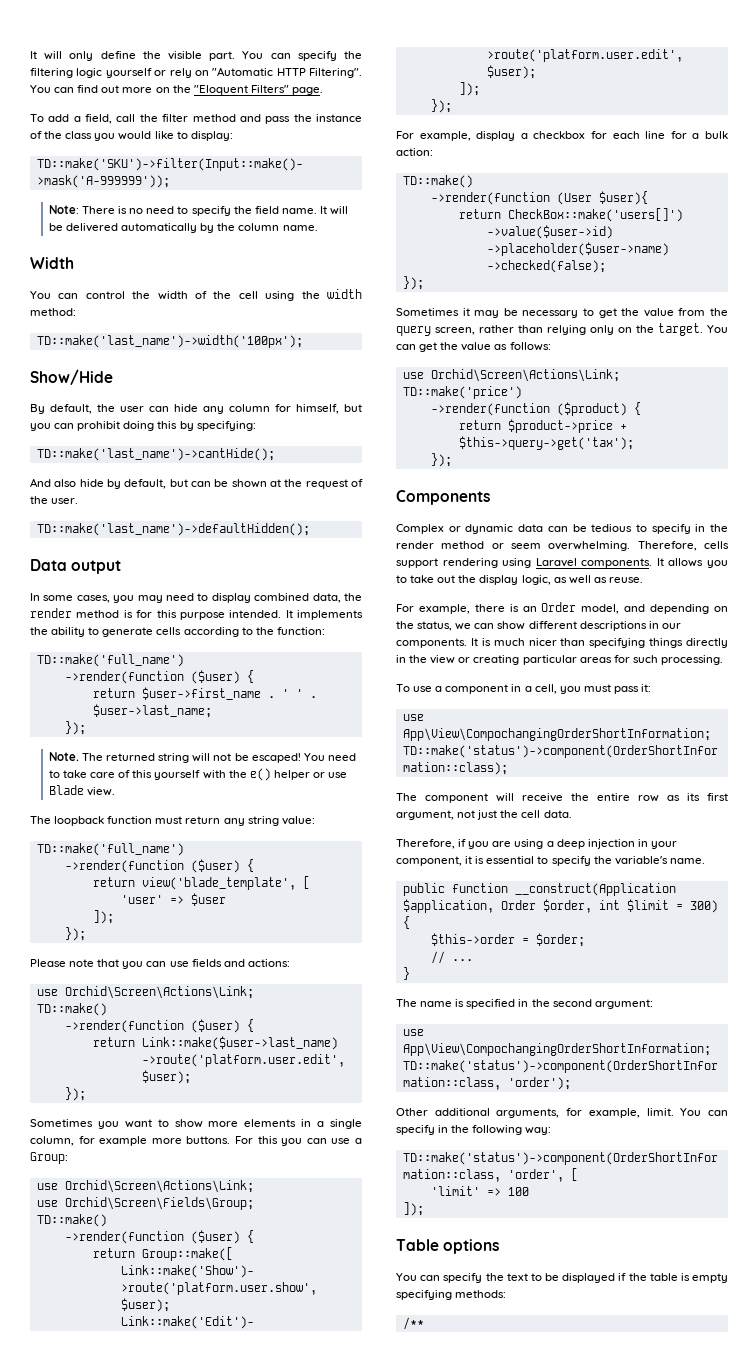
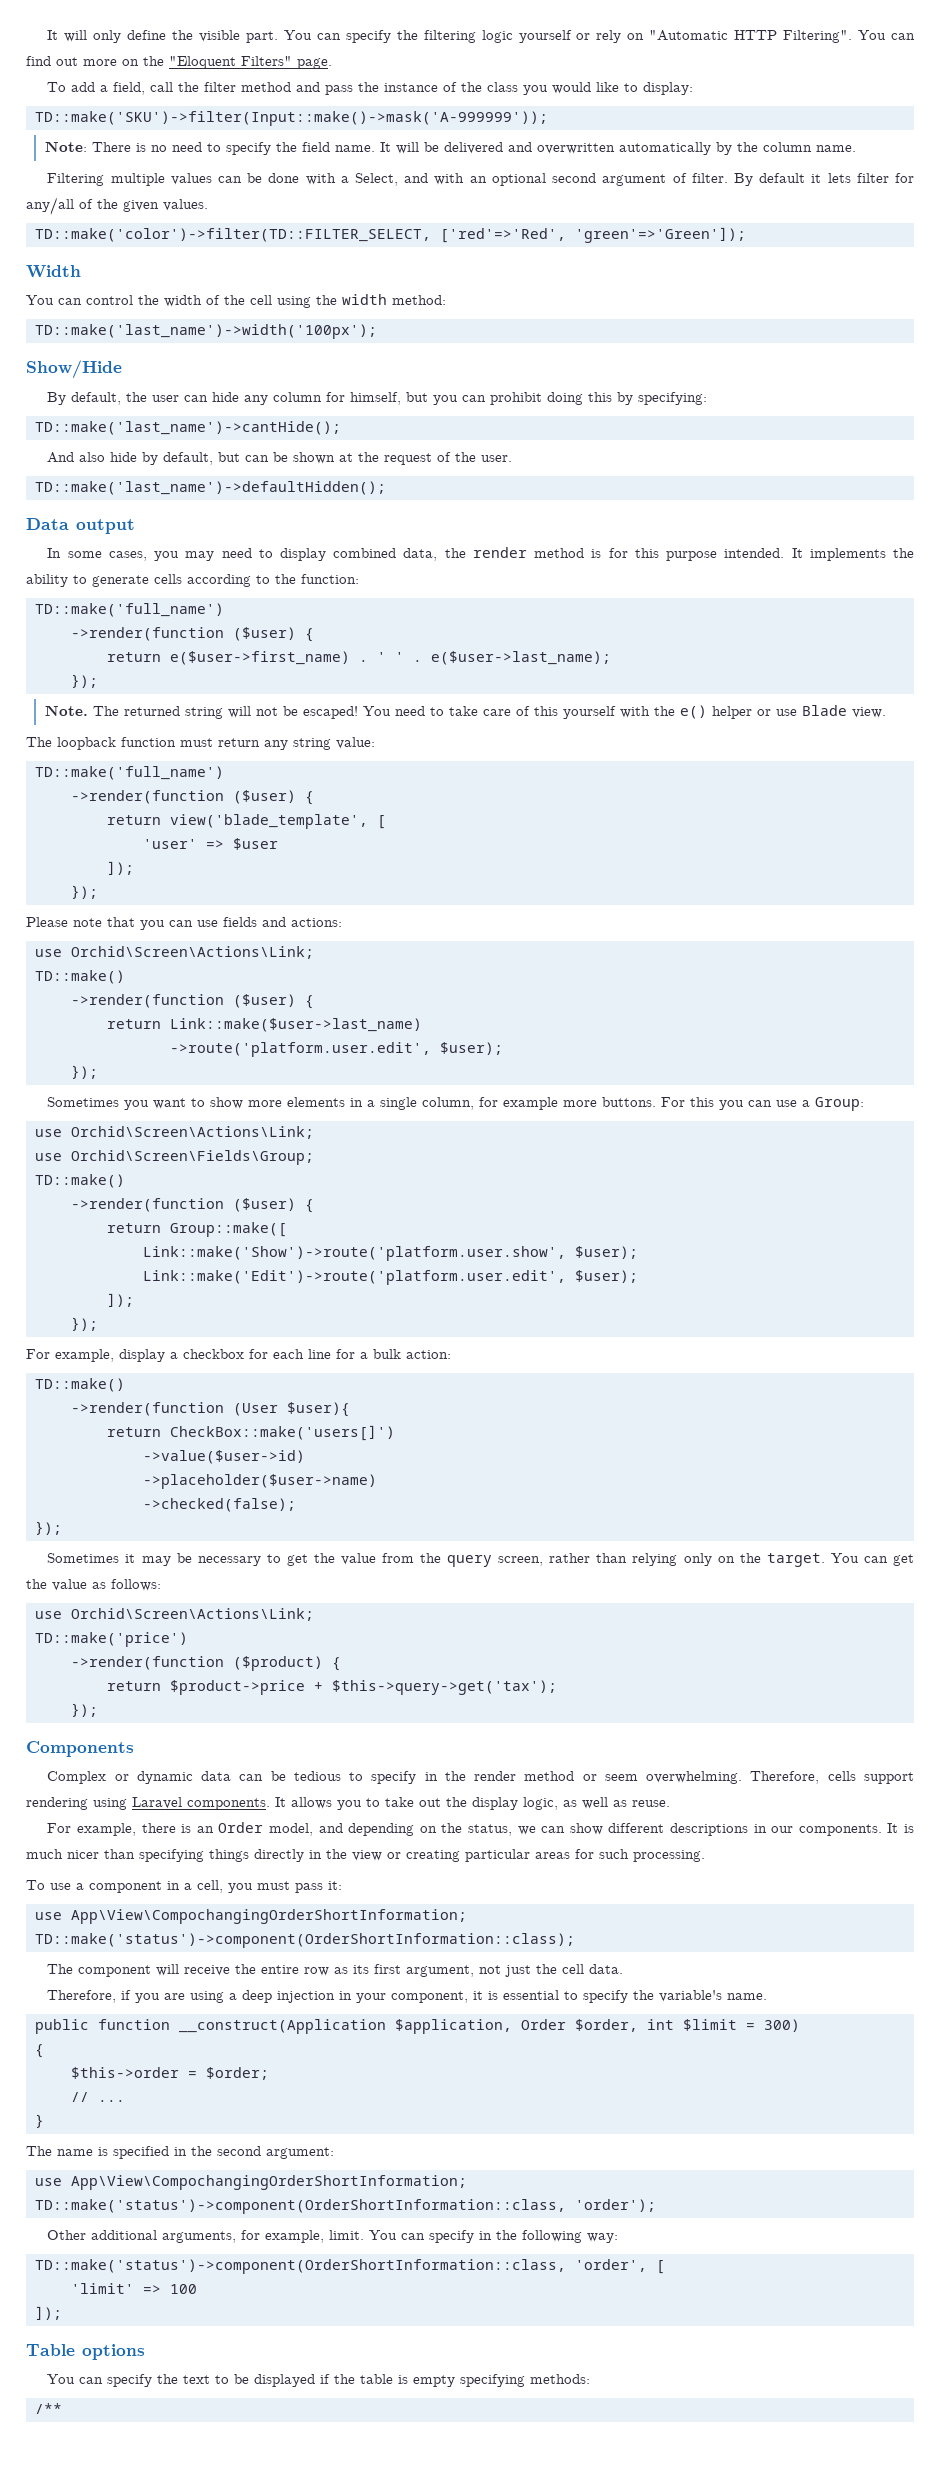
(119, 227) none -> [507,142,615,154] and overwritten
(318, 228) none -> [47,173,914,186] [26,197,208,215] [35,227,746,243] // Filtering multiple values can be done with a Select, and with an optional second argument of filter. By default it lets filter for any/all of the given values. // TD::make('color')->filter(TD::FILTER_SELECT, ['red'=>'Red', 'green'=>'Green']);
[141,687,261,700] $user->first_name -> [170,651,350,665] e($user->first_name)
[92,704,212,718] $user->last_name; -> [431,651,611,665] e($user->last_name);

